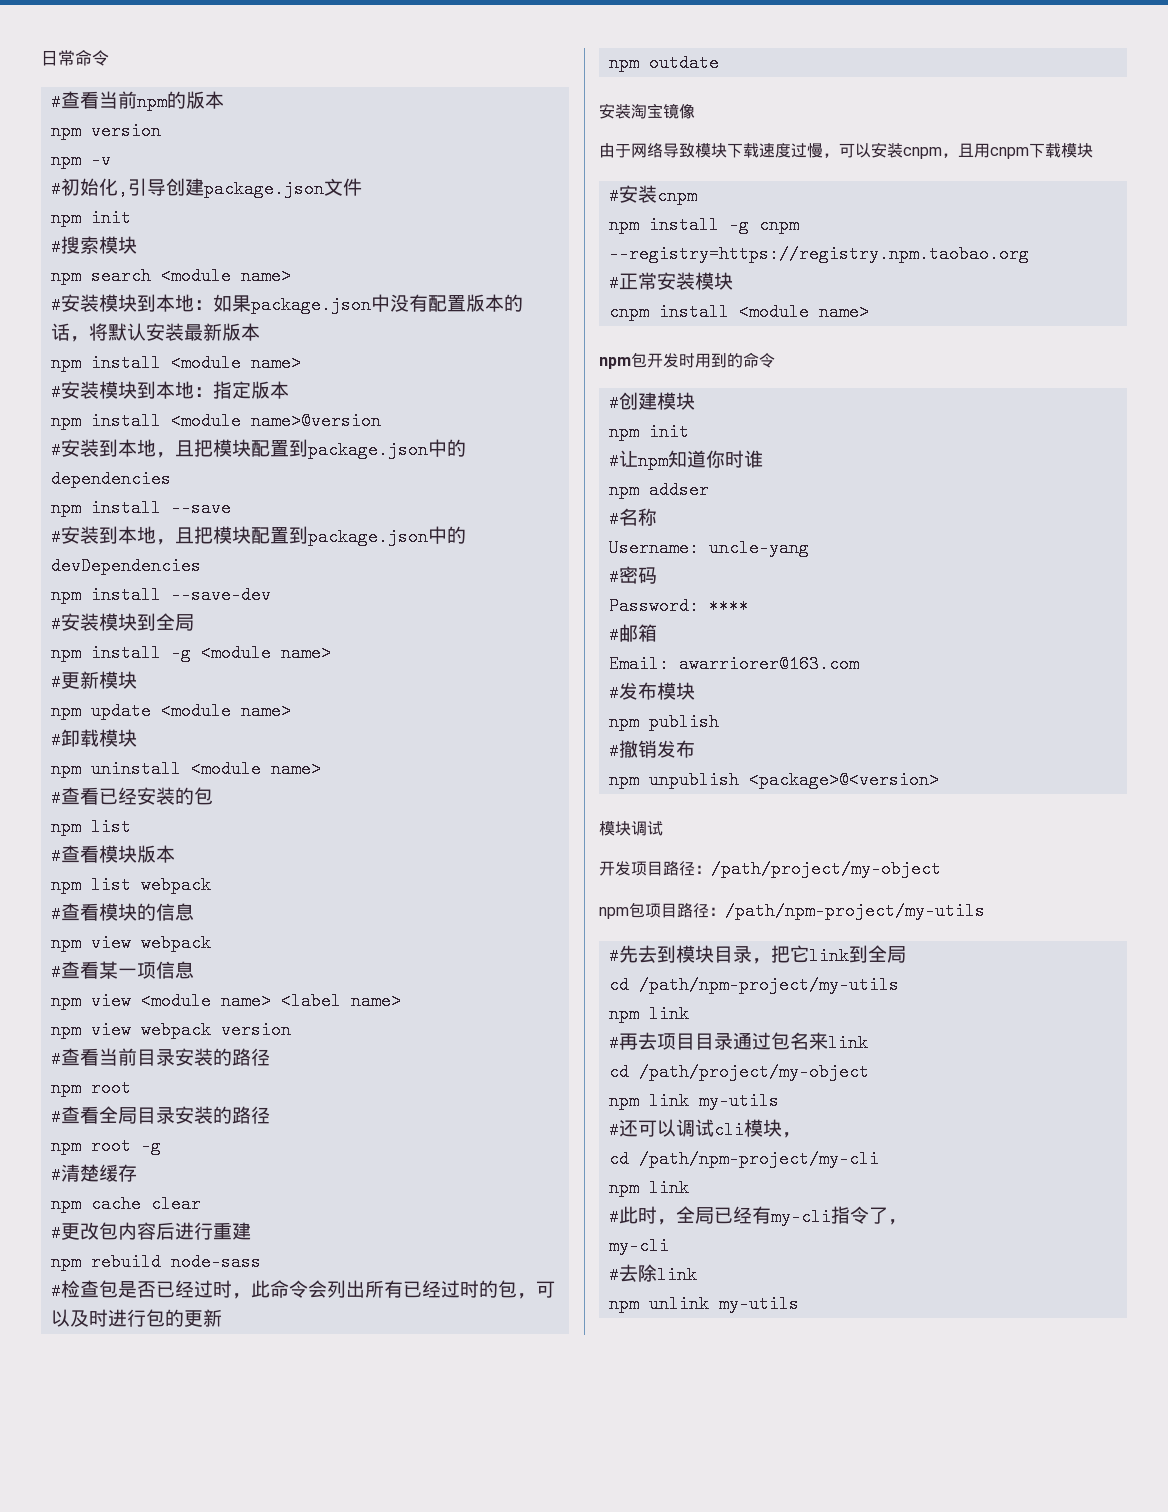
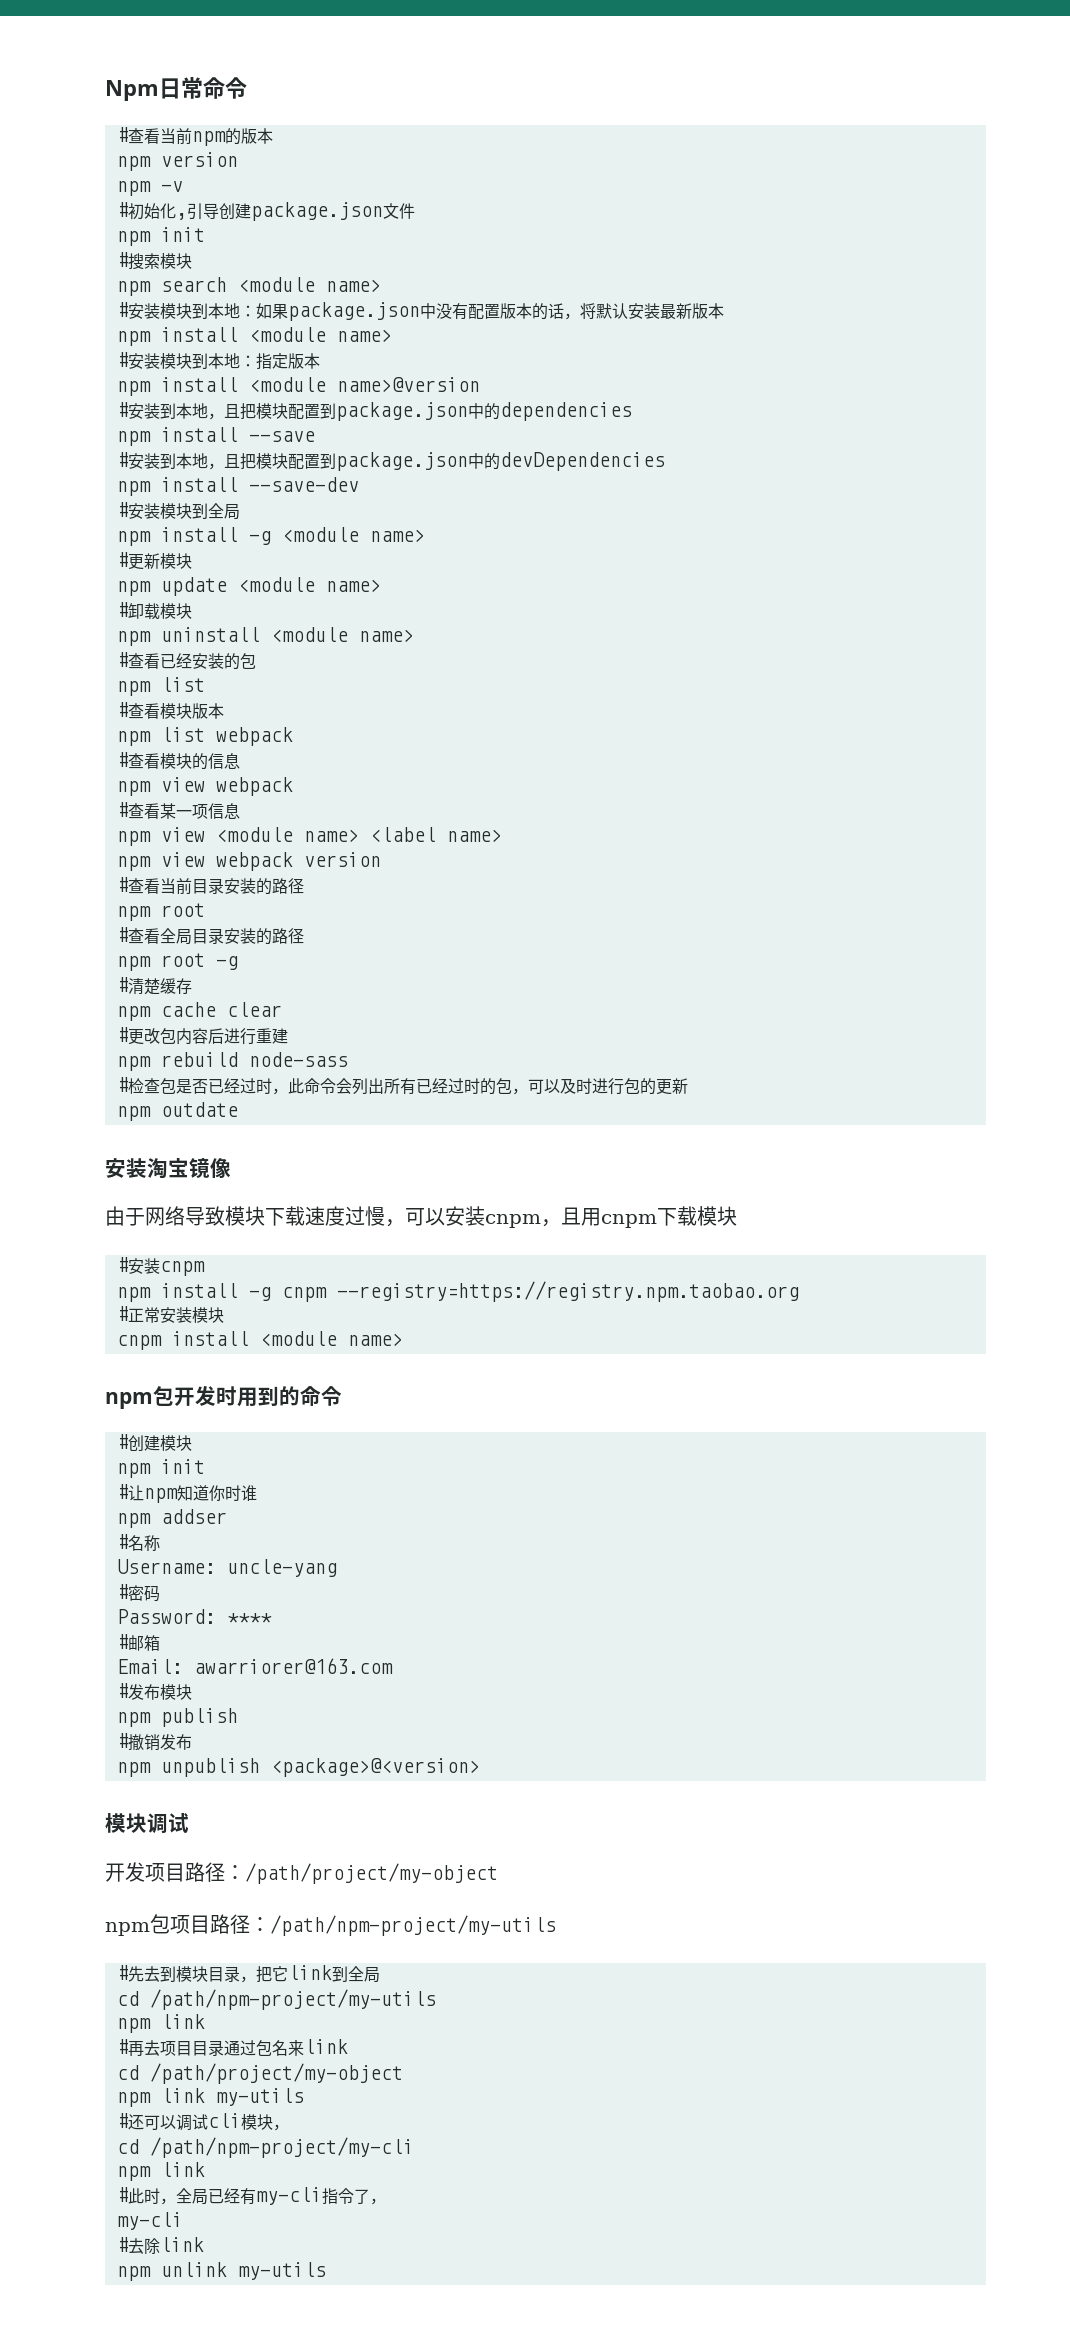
(41, 58) none -> [105,80,159,101] Npm

